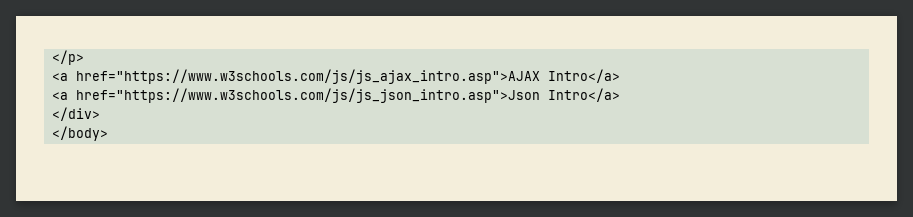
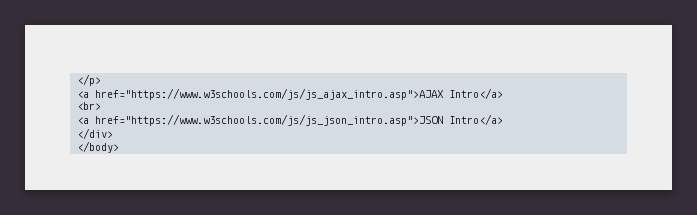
[52,88,541,103] // <a href="https://www.w3schools.com/js/js_json_intro.asp">Json -> [77,102,102,110] [77,114,444,126] // <br> // <a href="https://www.w3schools.com/js/js_json_intro.asp">JSON

